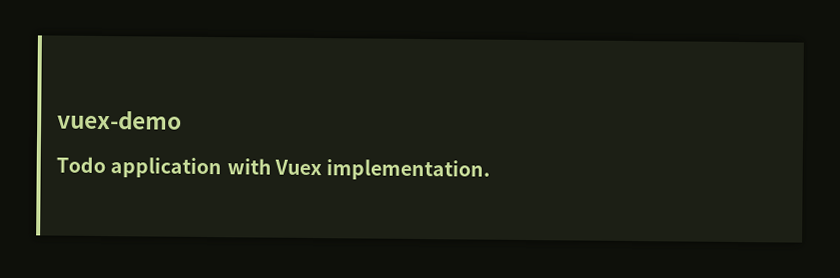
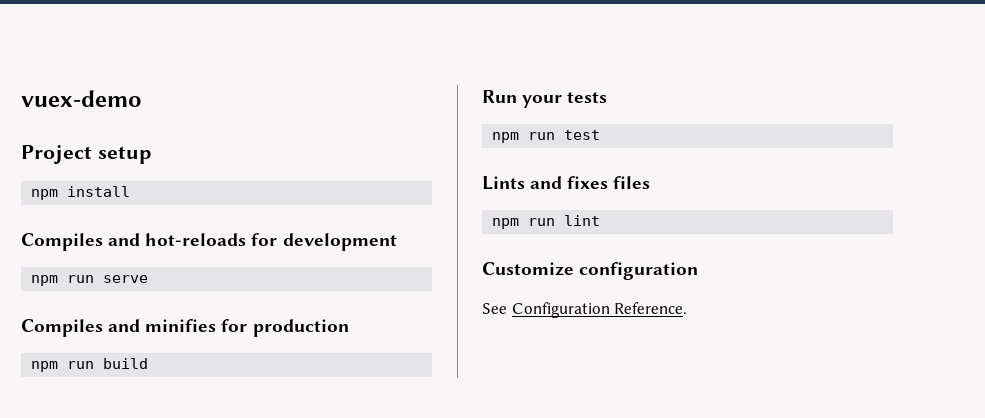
[56,156,491,181] Todo application with Vuex implementation. -> [21,145,152,164] [31,186,131,200] [21,233,397,251] [31,275,149,286] [21,319,349,337] [31,358,149,372] [482,90,608,108] [492,130,601,143] [482,176,651,190] [492,215,601,229] [482,262,699,280] [482,302,688,318] Project setup // npm install // Compiles and hot-reloads for development // npm run serve // Compiles and minifies for production // npm run build // Run your tests // npm run test // Lints and fixes files // npm run lint // Customize configuration // See Configuration Reference.

